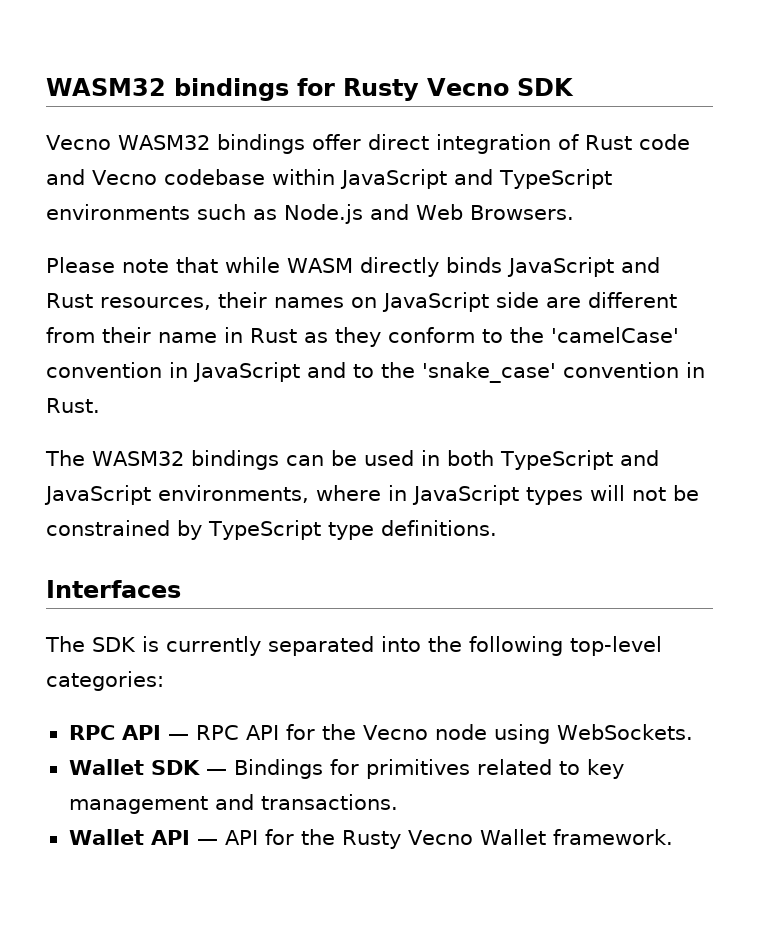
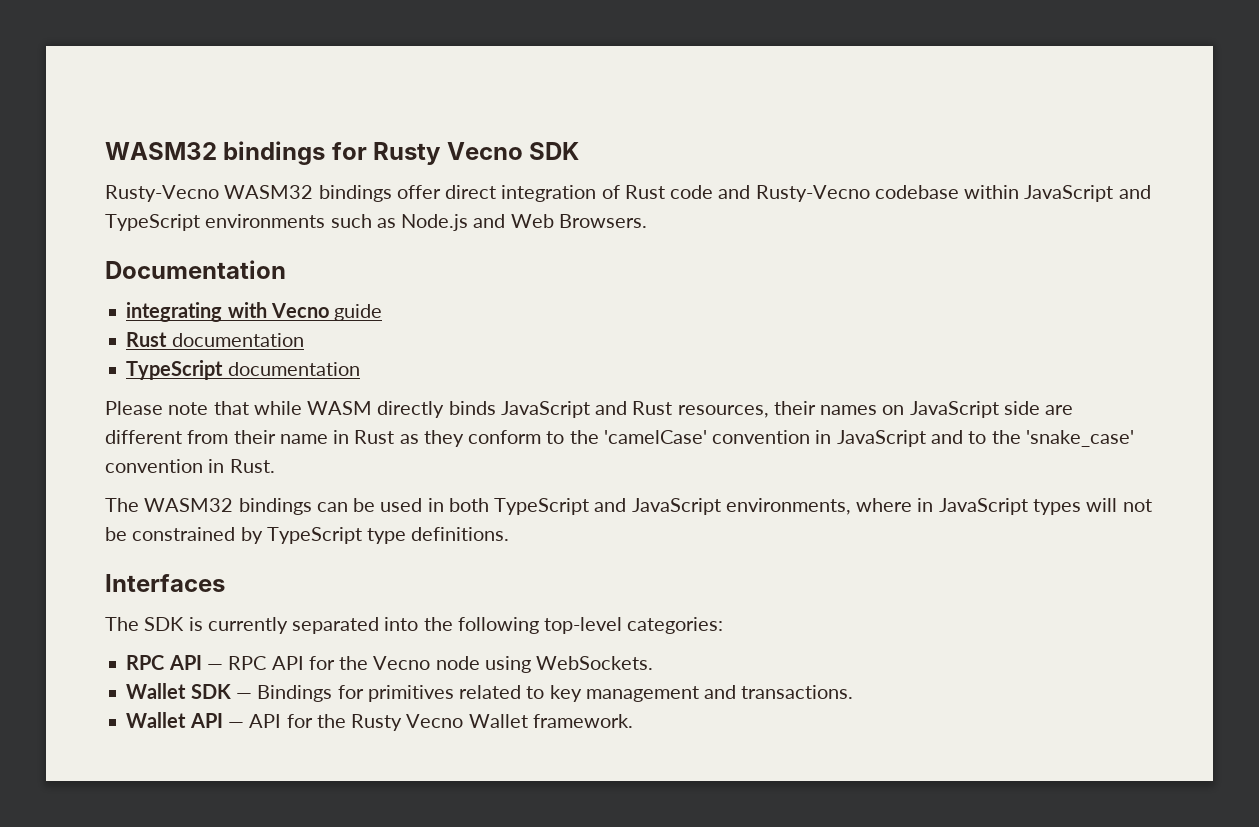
[46,135,111,150] Vecno -> [105,185,219,202] Rusty-Vecno
[92,170,157,185] Vecno -> [755,185,870,202] Rusty-Vecno
(574, 212) none -> [105,260,286,279] [126,302,383,322] [126,332,304,347] [126,360,360,380] // Documentation // integrating with Vecno guide // Rust documentation // TypeScript documentation

